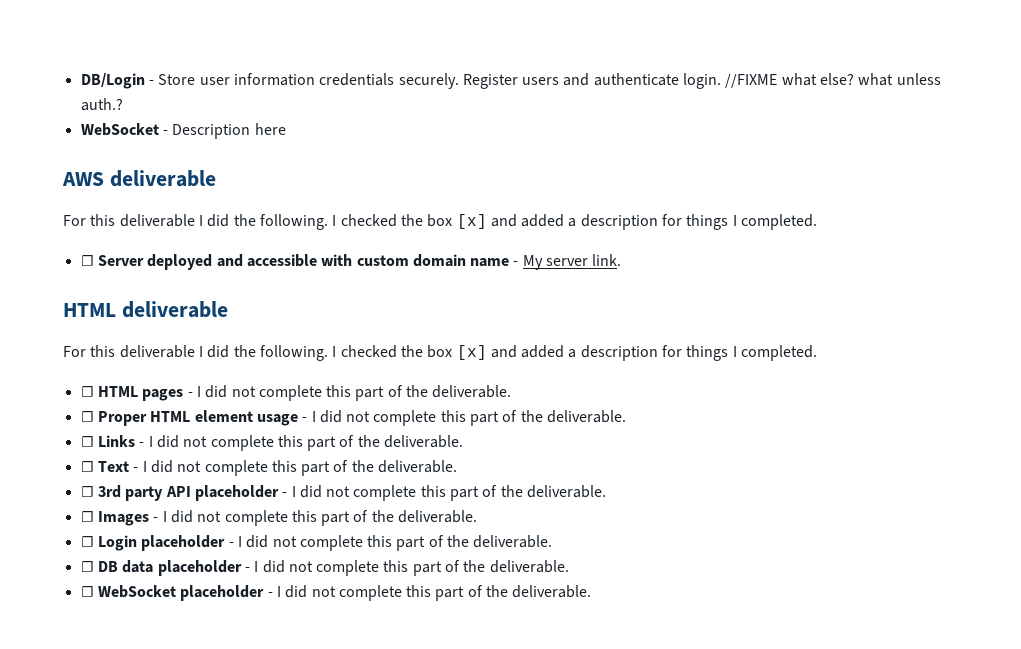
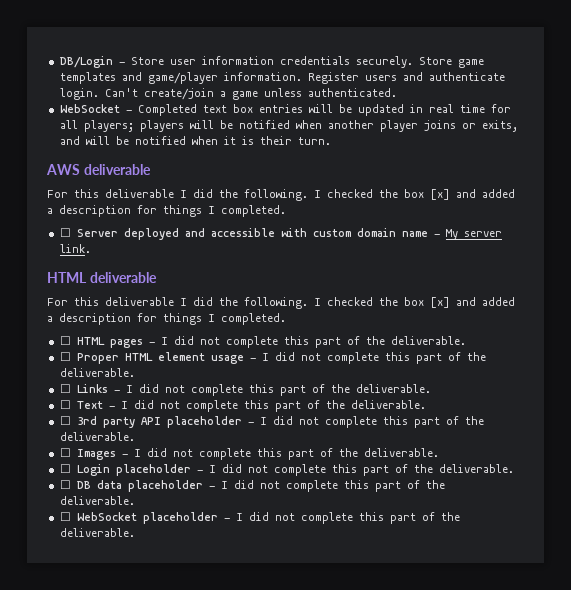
(459, 81) none -> [418,57,484,68] [59,72,302,84] Store game templates and game/player information.
[725,73,941,88] [80,98,123,111] [80,123,286,139] //FIXME what else? what unless auth.? // WebSocket - Description here -> [104,88,397,100] [59,104,511,116] [59,120,518,132] [59,136,331,145] Can't create/join a game unless authenticated. // WebSocket - Completed text box entries will be updated in real time for all players; players will be notified when another player joins or exits, and will be notified when it is their turn.

